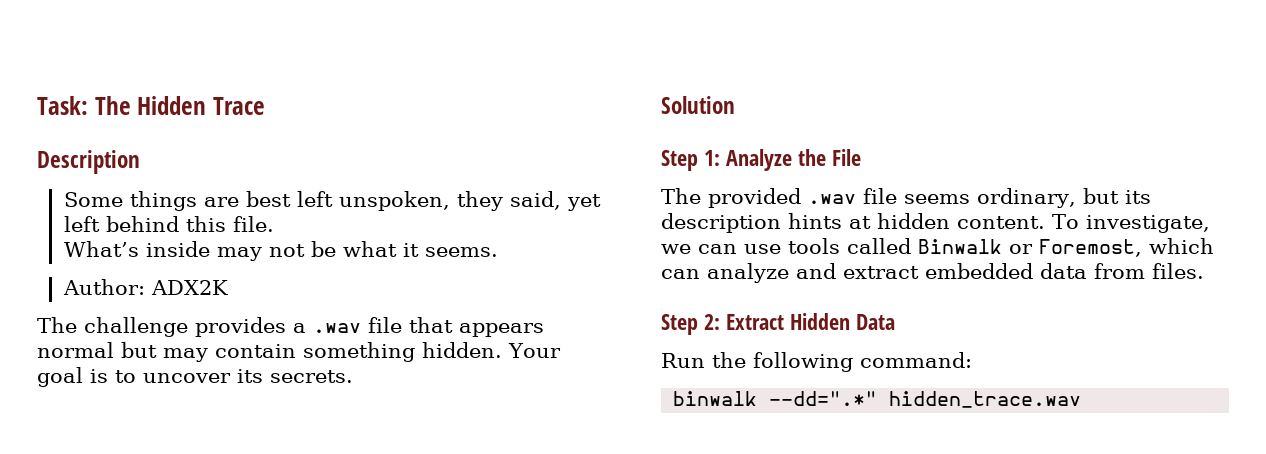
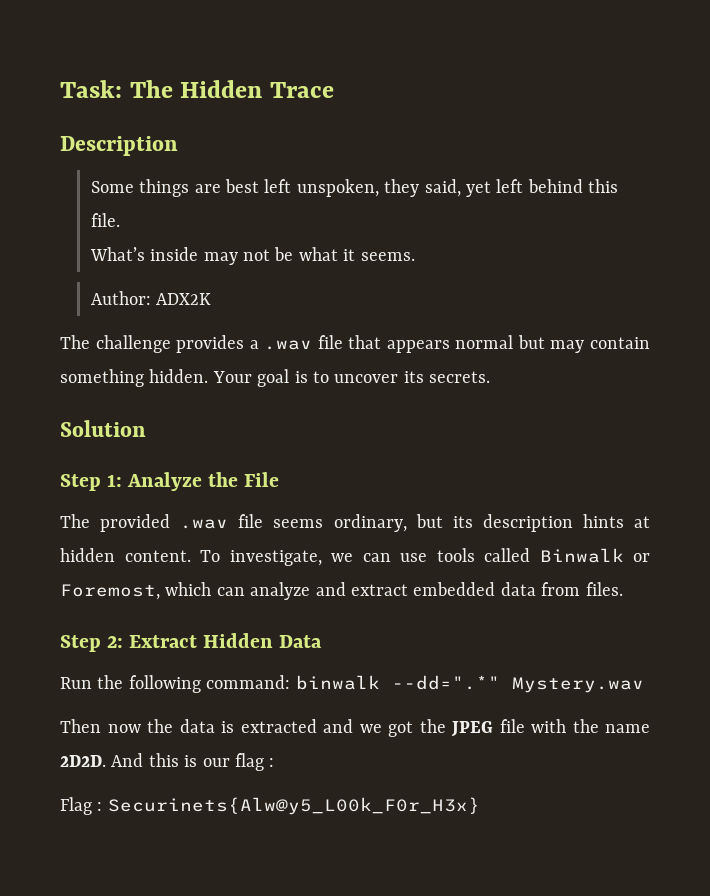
(972, 360) // -> (291, 682) none
[889,391,1082,408] hidden_trace.wav -> [511,677,644,693] [60,719,650,737] [60,753,275,771] [60,797,480,815] Mystery.wav // Then now the data is extracted and we got the JPEG file with the name 2D2D. And this is our flag : // Flag : Securinets{Alw@y5_L00k_F0r_H3x}

